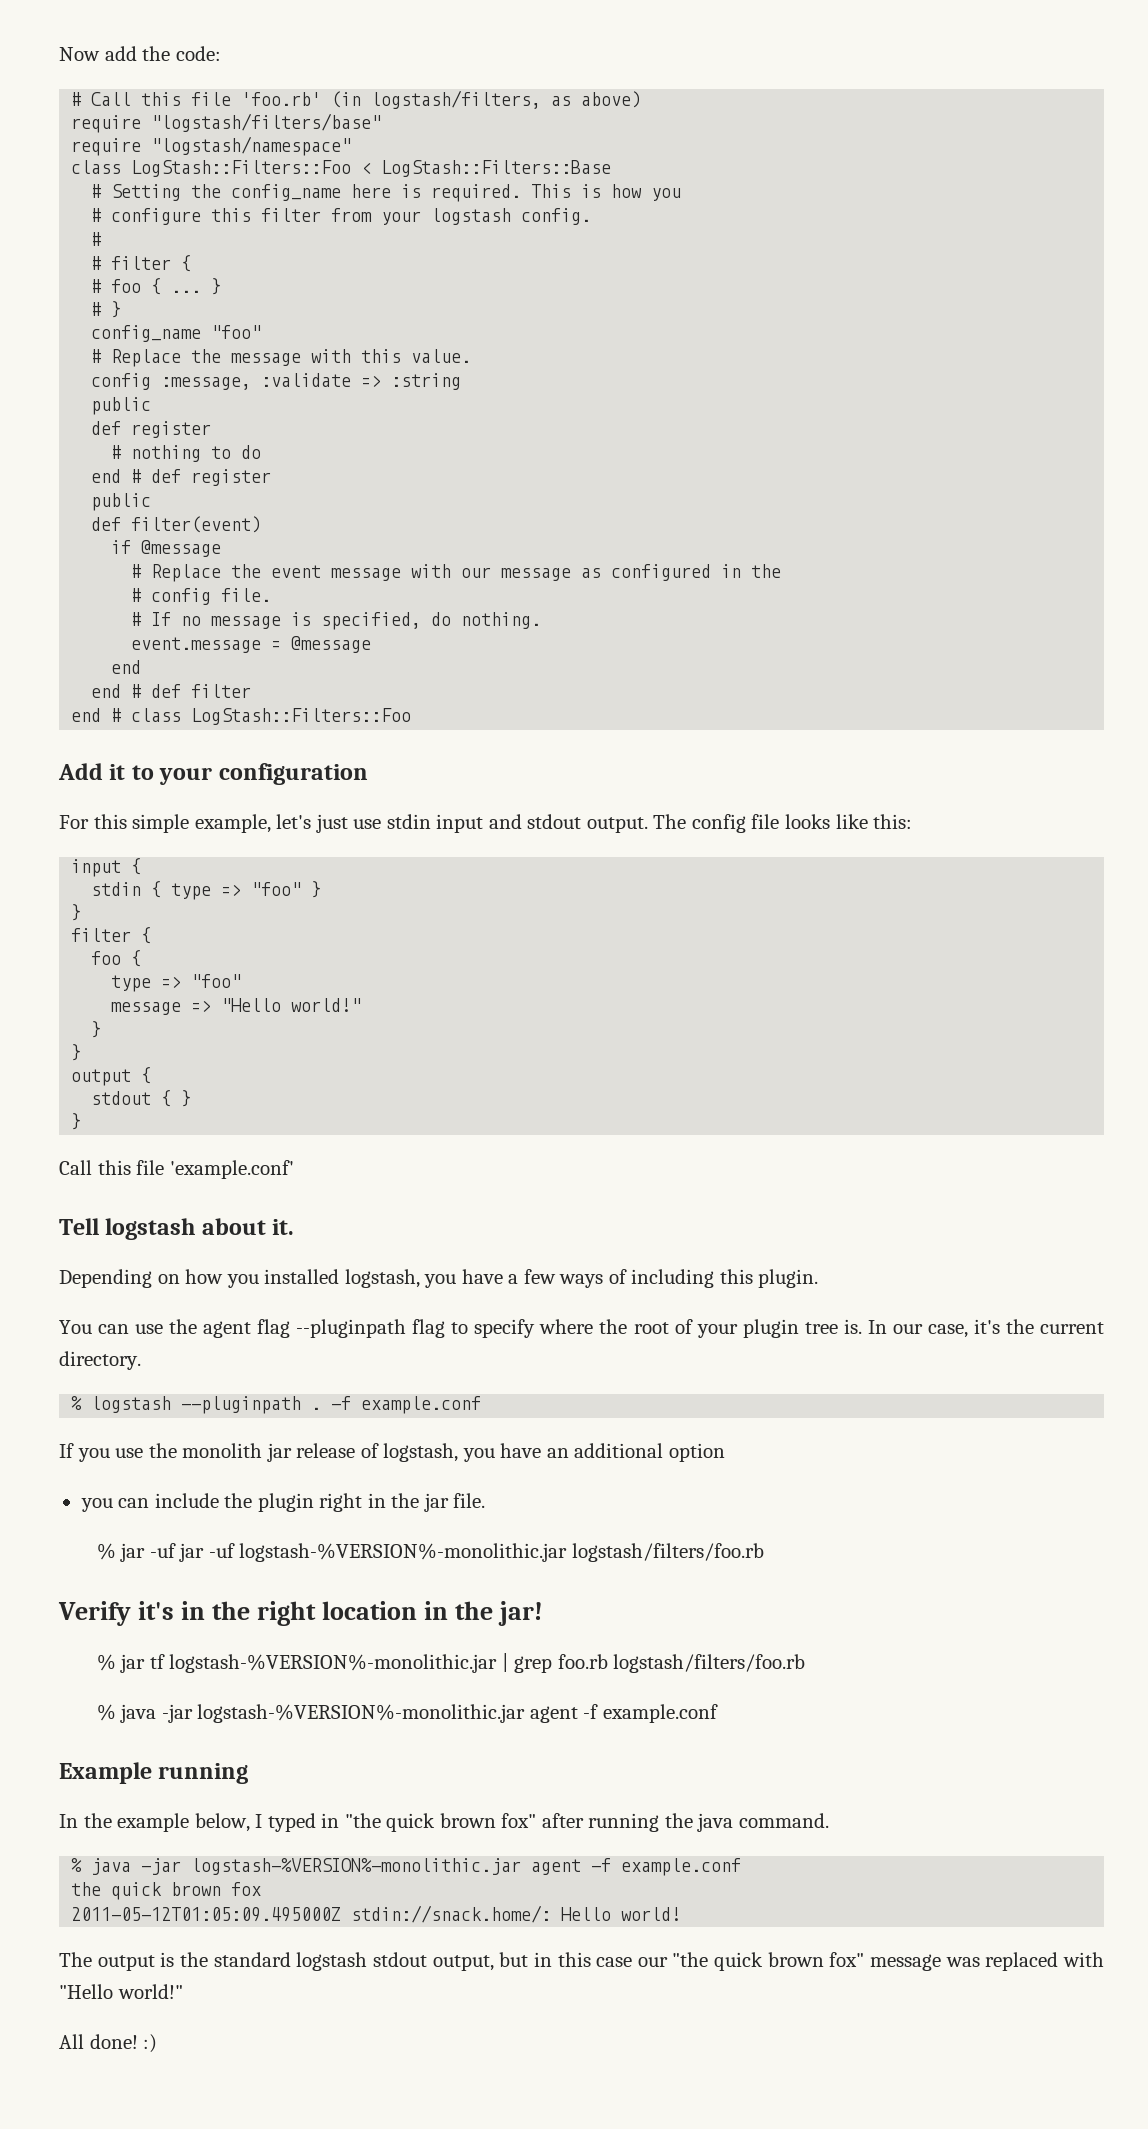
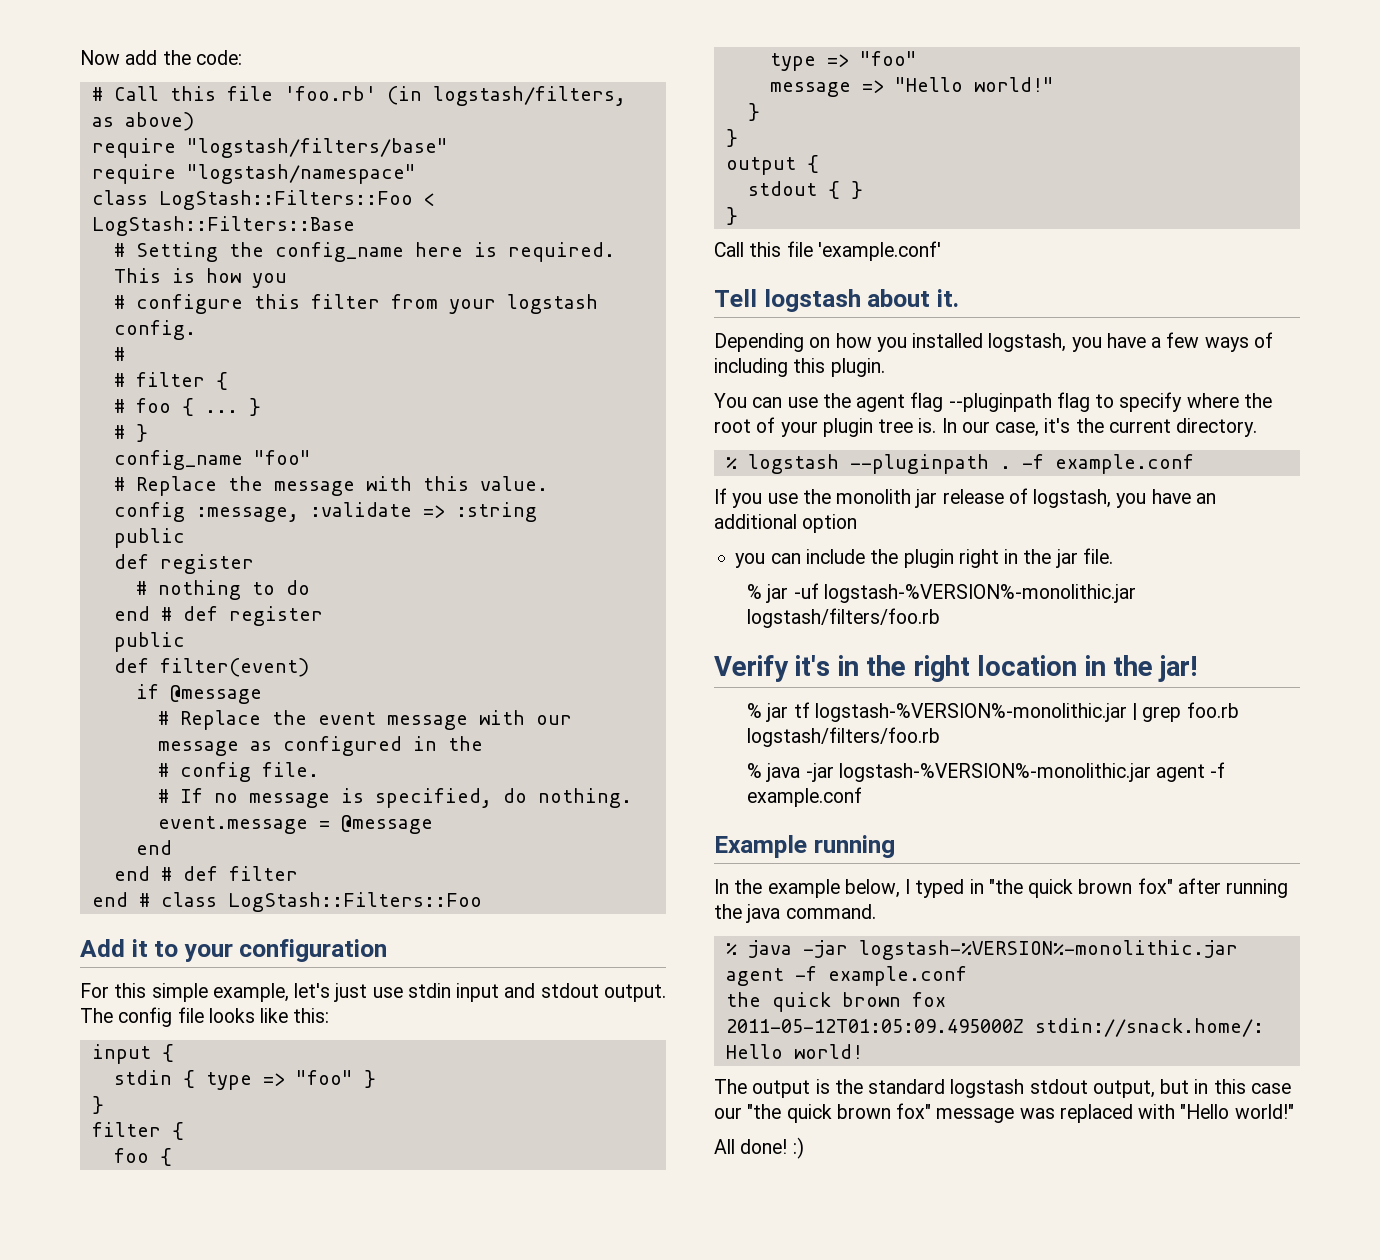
[179,1543,235,1562] jar -uf -> (819, 591) none

